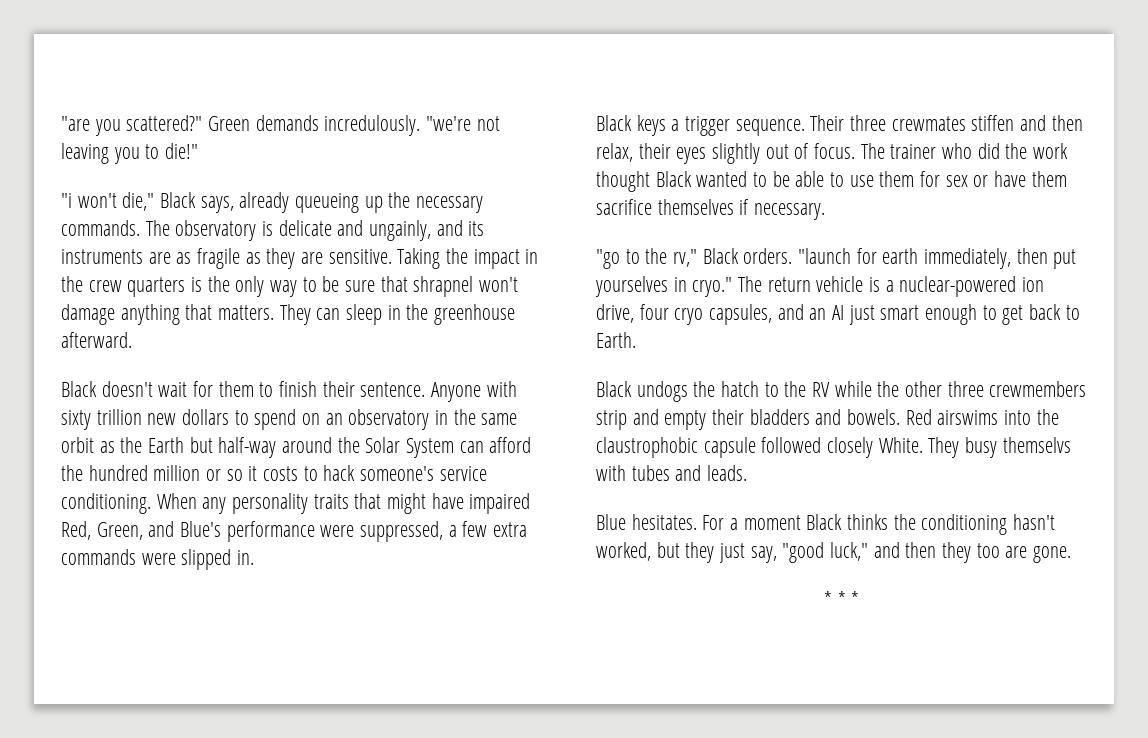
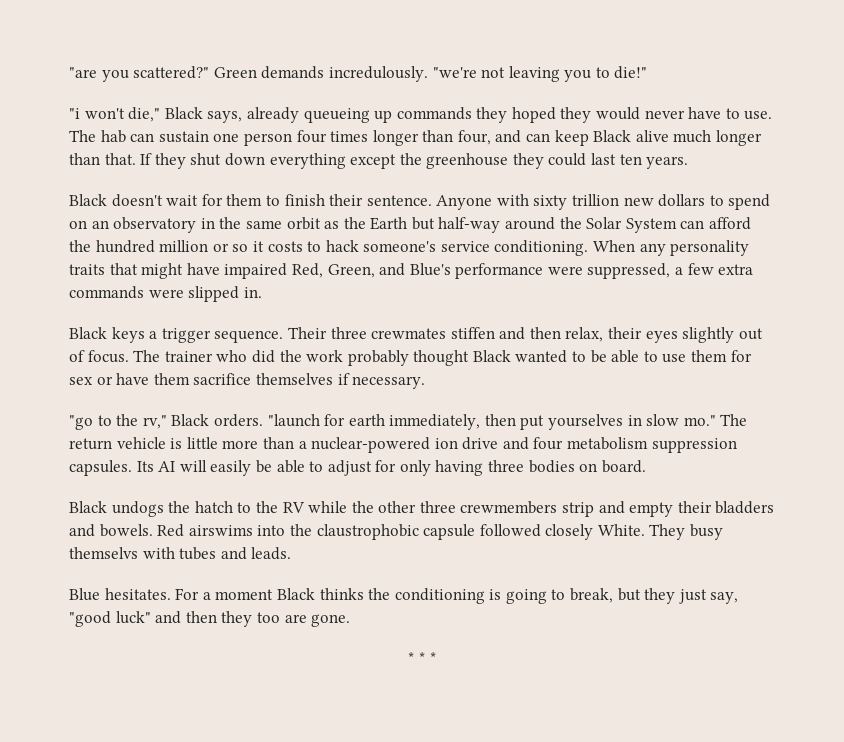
[388,192,484,213] [61,220,485,241] [61,248,539,269] [61,276,519,297] [61,304,516,325] [61,332,132,348] the necessary commands. The observatory is delicate and ungainly, and its instruments are as fragile as they are sensitive. Taking the impact in the crew quarters is the only way to be sure that shrapnel won't damage anything that matters. They can sleep in the greenhouse afterward. -> [396,107,773,123] [69,130,763,146] [69,153,689,169] commands they hoped they would never have to use. The hab can sustain one person four times longer than four, and can keep Black alive much longer than that. If they shut down everything except the greenhouse they could last ten years.
(1069, 151) none -> [347,350,409,366] probably
[692,277,733,297] cryo." -> [646,414,716,426] slow mo."
[885,276,1045,297] [596,304,1080,325] [596,332,636,348] a nuclear-powered ion drive, four cryo capsules, and an AI just smart enough to get back to Earth. -> [186,437,737,453] [69,460,646,476] little more than a nuclear-powered ion drive and four metabolism suppression capsules. Its AI will easily be able to adjust for only having three bodies on board.
[1013,514,1056,530] [596,542,651,561] hasn't worked, -> [489,588,614,604] is going to break,
[829,542,868,561] luck," -> [115,611,151,624] luck"

